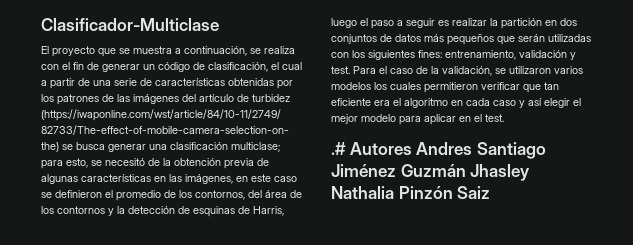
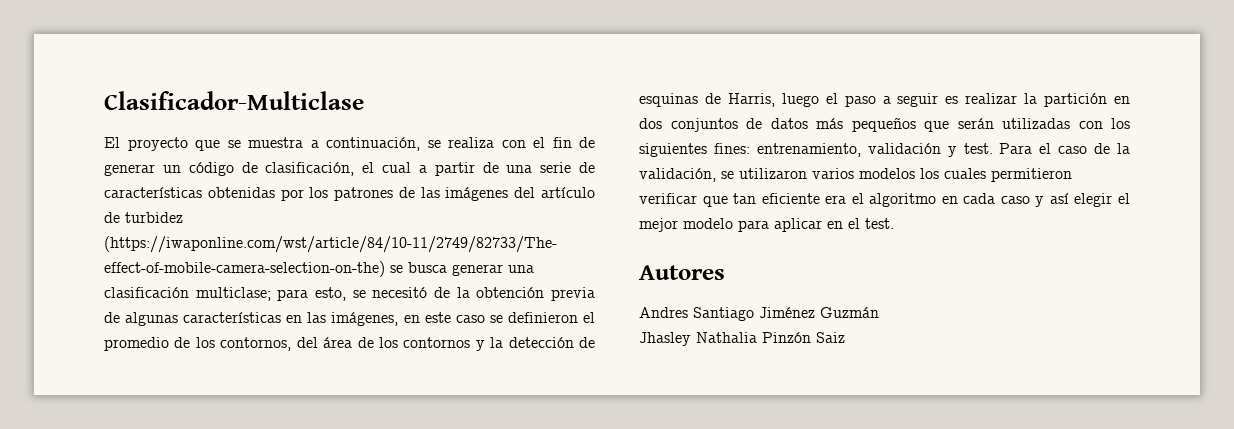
[331,142,346,155] .# -> (894, 223) none
(412, 148) none -> (725, 272) //
(466, 170) none -> (879, 312) //

